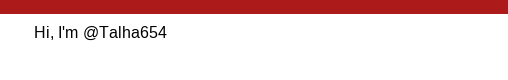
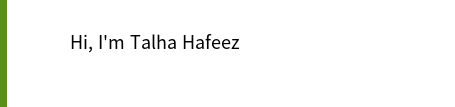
[82,26,167,41] @Talha654 -> [129,34,240,49] Talha Hafeez

